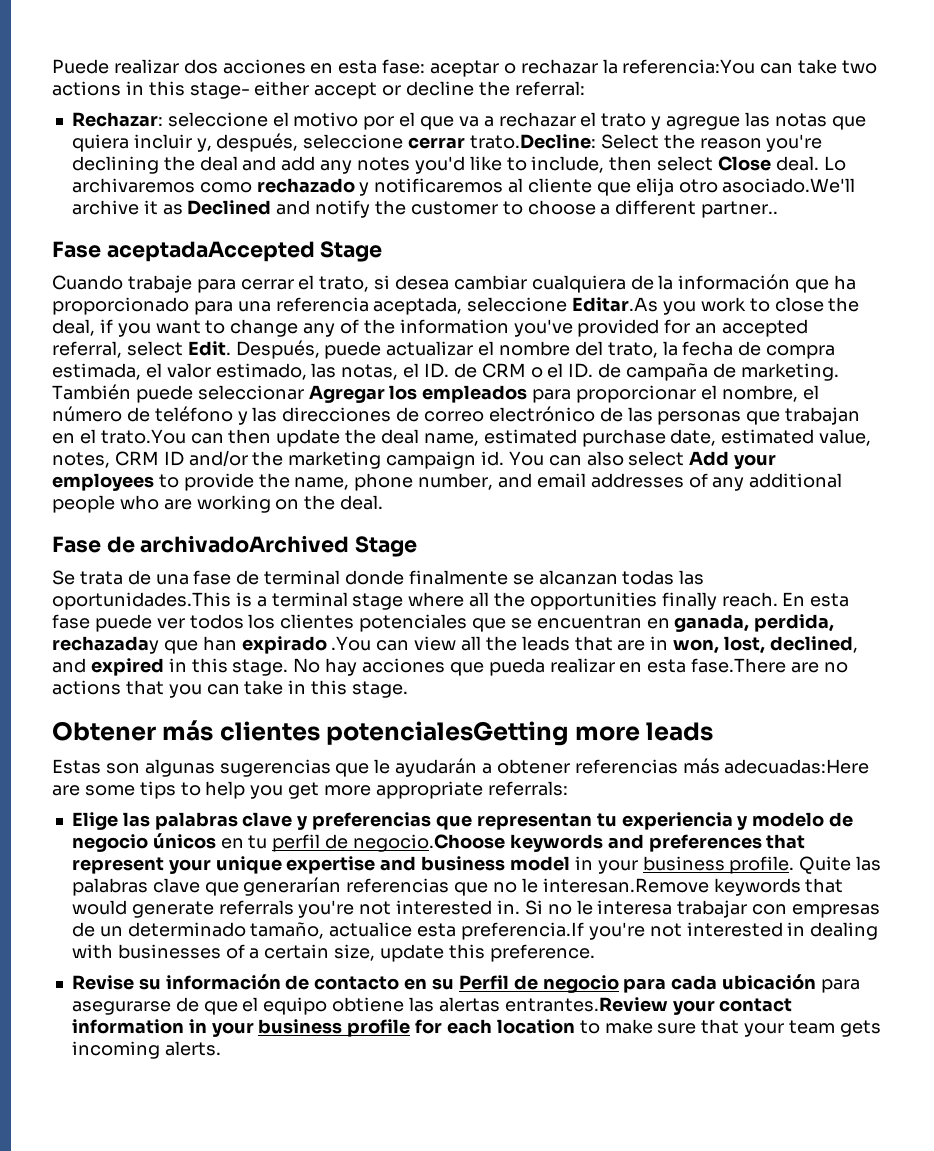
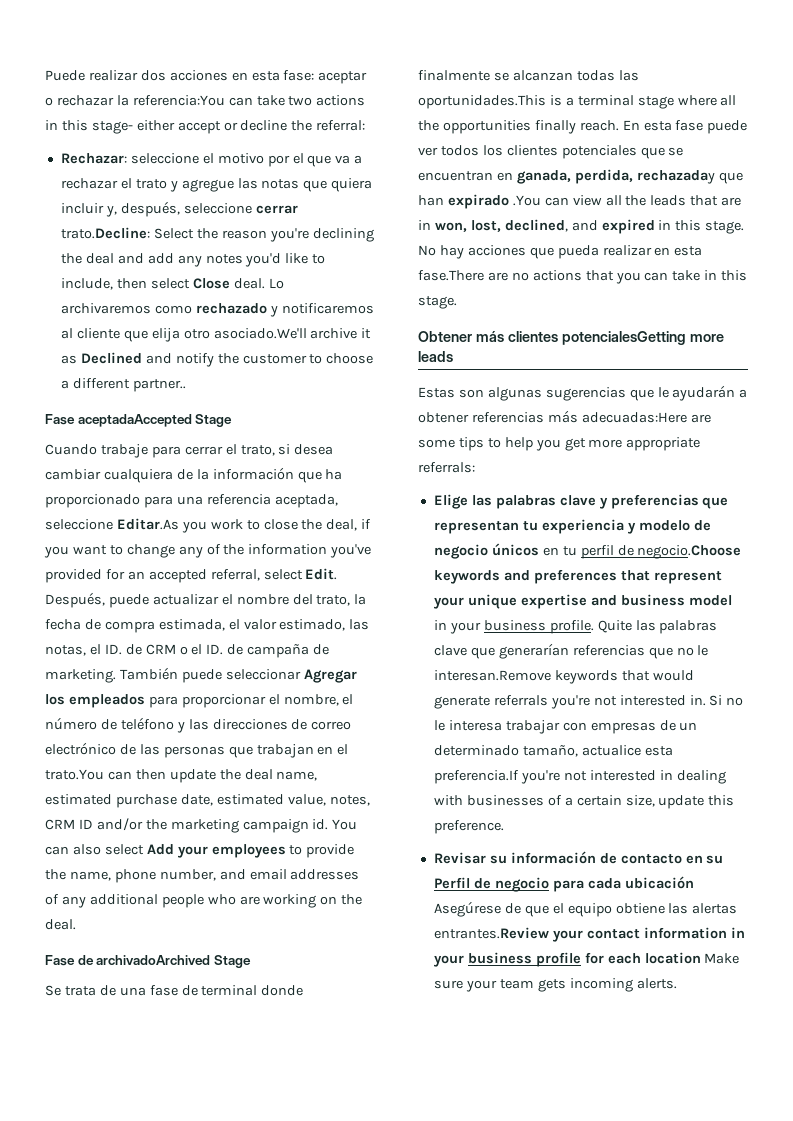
[71,975,134,990] Revise -> [433,852,486,864] Revisar
[820,979,860,993] [71,1001,171,1015] para asegurarse -> [433,901,501,917] Asegúrese
[579,1019,740,1034] to make sure that -> [704,953,740,964] [433,980,463,989] Make sure

